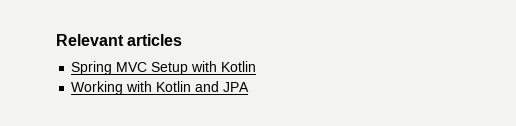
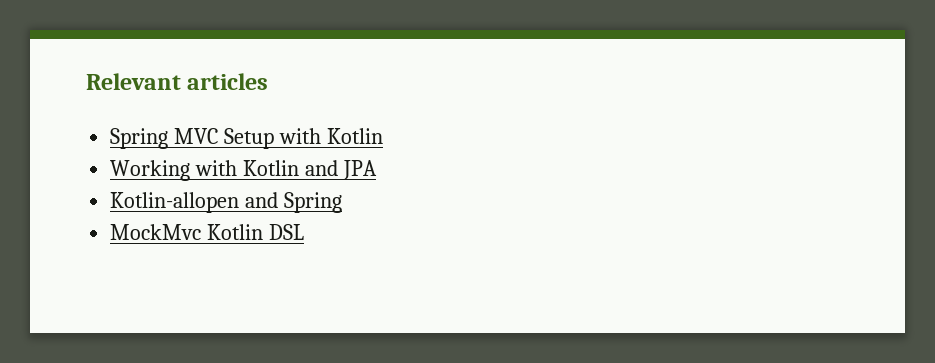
(250, 87) none -> [110,192,343,213] [110,224,305,240] // Kotlin-allopen and Spring // MockMvc Kotlin DSL

